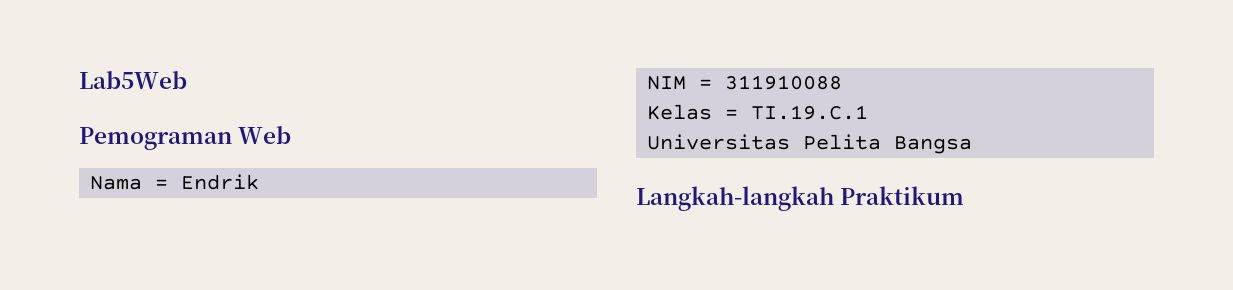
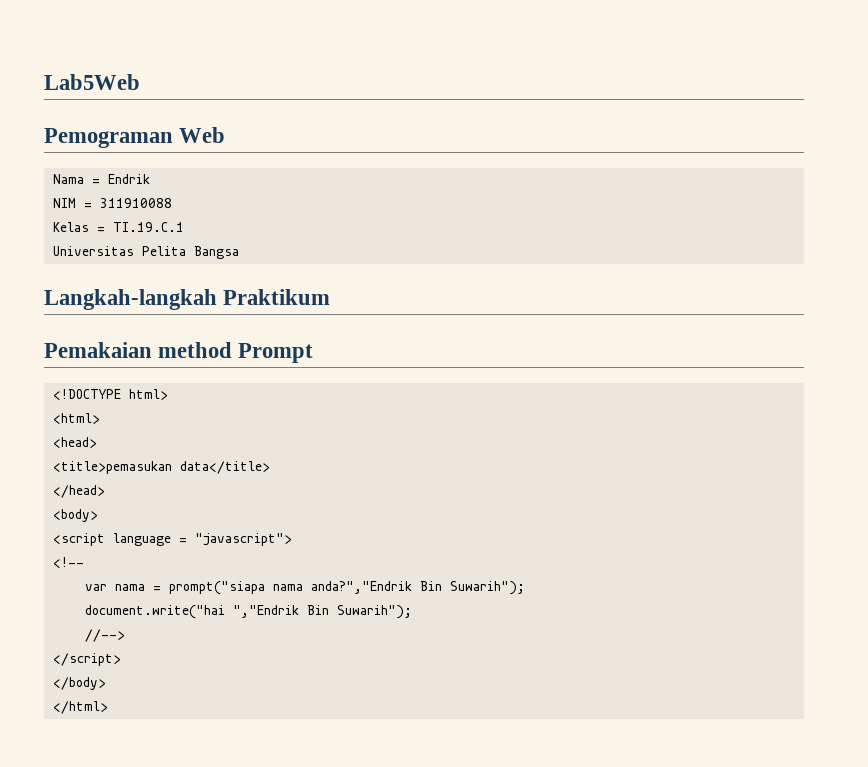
(965, 195) none -> [44,342,314,363] [52,389,168,400] [52,413,100,424] [52,437,97,448] [52,461,270,474] [52,485,105,498] [52,509,98,522] [52,533,292,546] [52,557,84,568] [84,581,525,595] [84,605,412,619] [84,629,125,642] [52,653,121,666] [52,677,106,690] [52,701,108,714] // Pemakaian method Prompt // <!DOCTYPE html> // <html> // <head> // <title>pemasukan data</title> // </head> // <body> // <script language = "javascript"> // <!-- // var nama = prompt("siapa nama anda?","Endrik Bin Suwarih"); // document.write("hai ","Endrik Bin Suwarih"); // //--> // </script> // </body> // </html>

